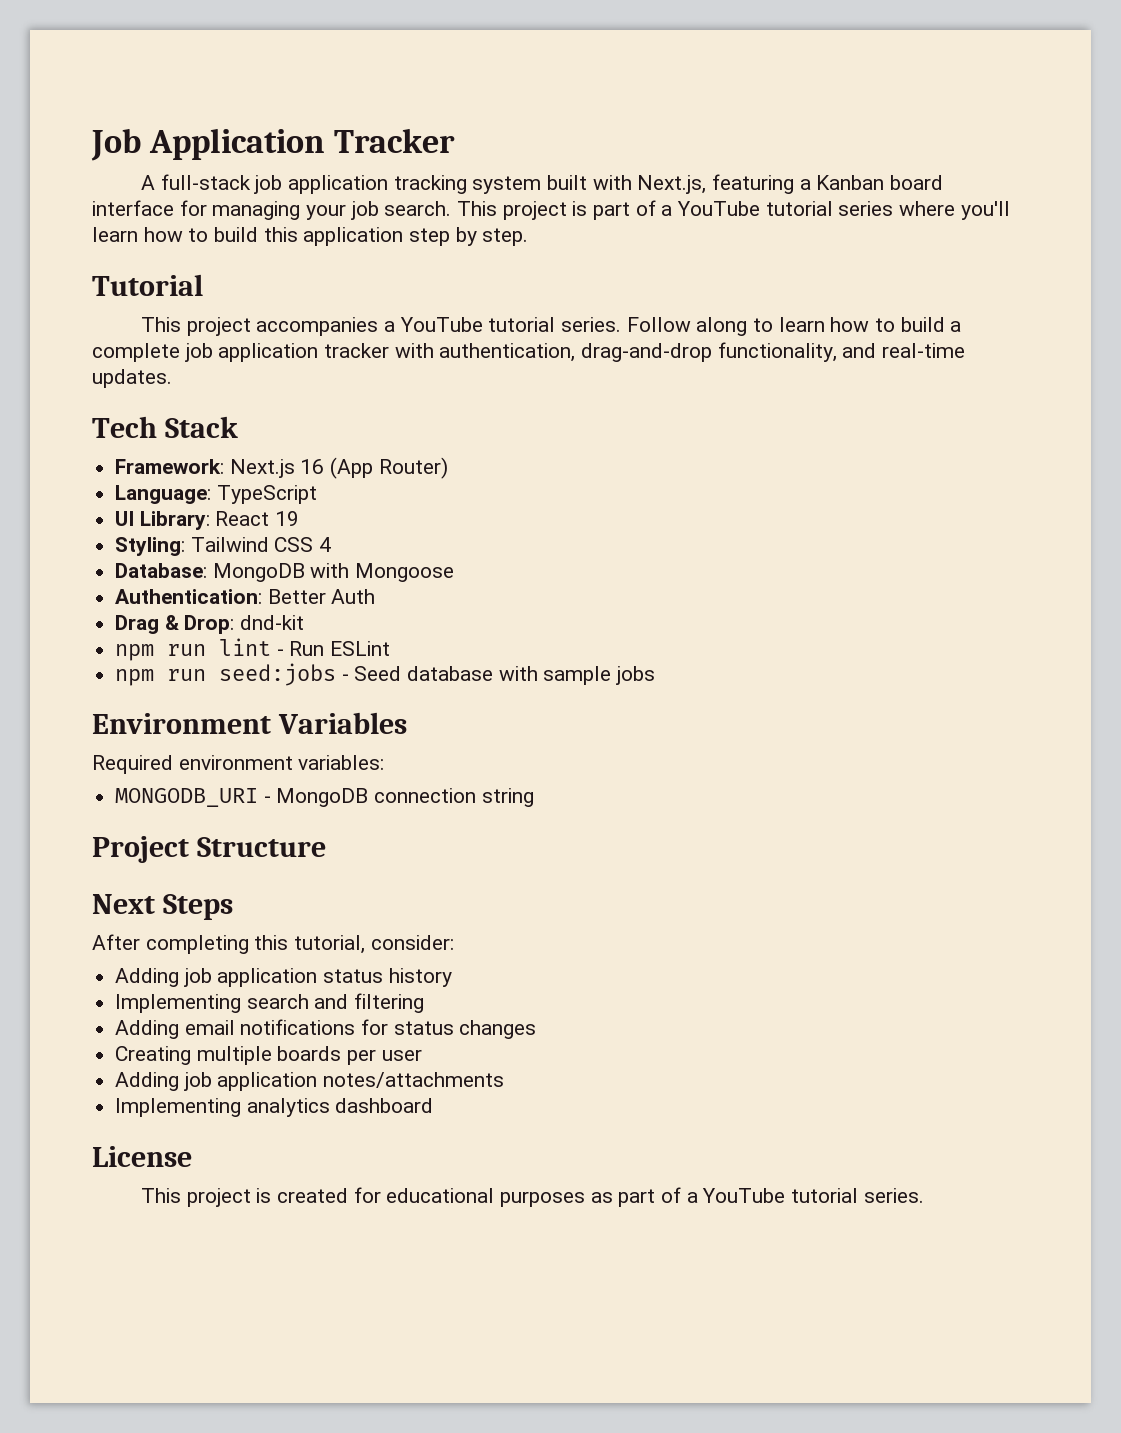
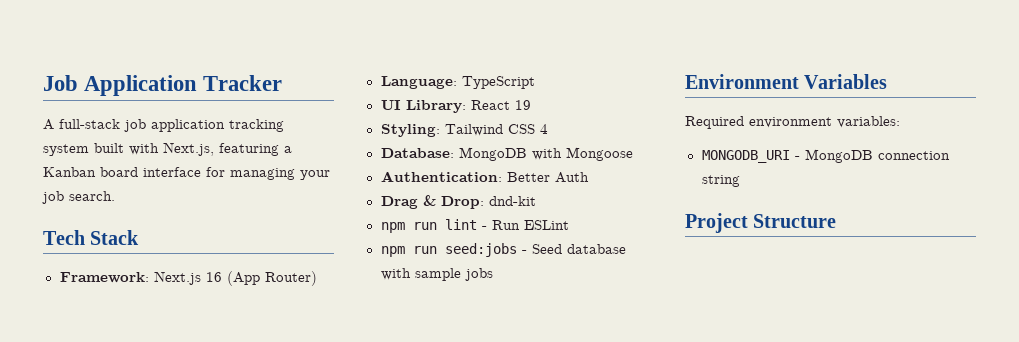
[457,200,1010,220] [92,227,529,246] [92,274,203,296] [140,317,962,336] [92,342,966,362] [92,369,172,388] This project is part of a YouTube tutorial series where you'll learn how to build this application step by step. // Tutorial // This project accompanies a YouTube tutorial series. Follow along to learn how to build a complete job application tracker with authentication, drag-and-drop functionality, and real-time updates. -> (115, 196) none
[92,894,233,920] [92,934,454,954] [115,968,452,987] [115,993,425,1013] [115,1019,537,1039] [115,1046,422,1065] [115,1072,505,1091] [115,1098,434,1117] [92,1146,192,1167] [140,1187,924,1207] // Next Steps // After completing this tutorial, consider: // Adding job application status history // Implementing search and filtering // Adding email notifications for status changes // Creating multiple boards per user // Adding job application notes/attachments // Implementing analytics dashboard // License // This project is created for educational purposes as part of a YouTube tutorial series. -> (837, 221) none

